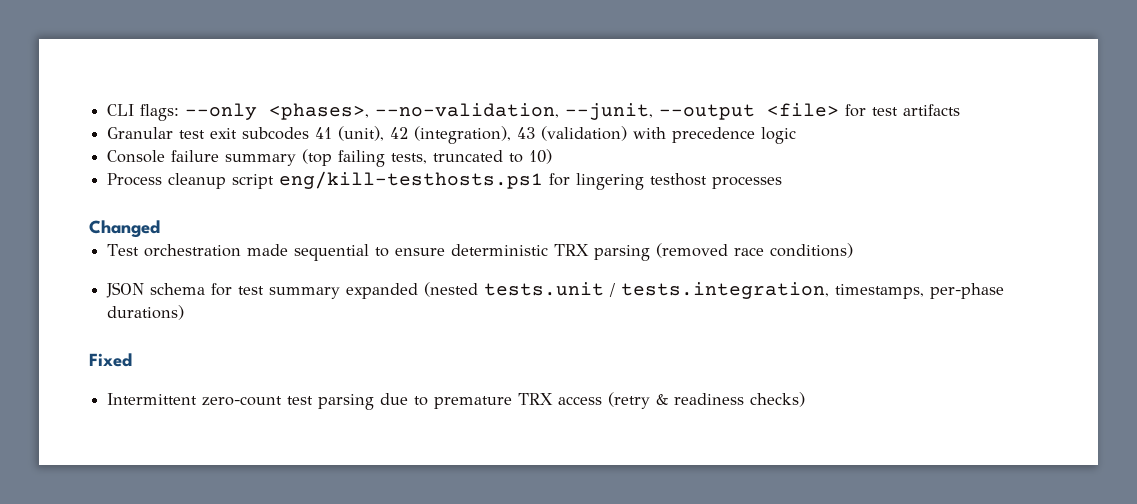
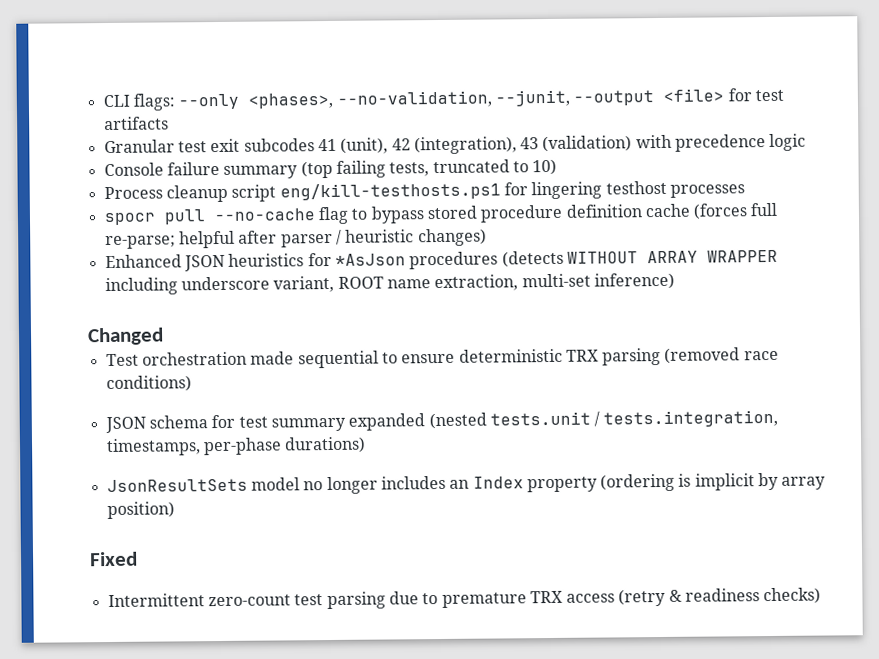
(783, 182) none -> [103,202,778,226] [104,228,487,250] [104,249,778,272] [104,272,675,296] // spocr pull --no-cache flag to bypass stored procedure definition cache (forces full re-parse; helpful after parser / heuristic changes) // Enhanced JSON heuristics for *AsJson procedures (detects WITHOUT ARRAY WRAPPER including underscore variant, ROOT name extraction, multi-set inference)
(185, 312) none -> [106,472,827,495] [106,501,175,520] // JsonResultSets model no longer includes an Index property (ordering is implicit by array position)

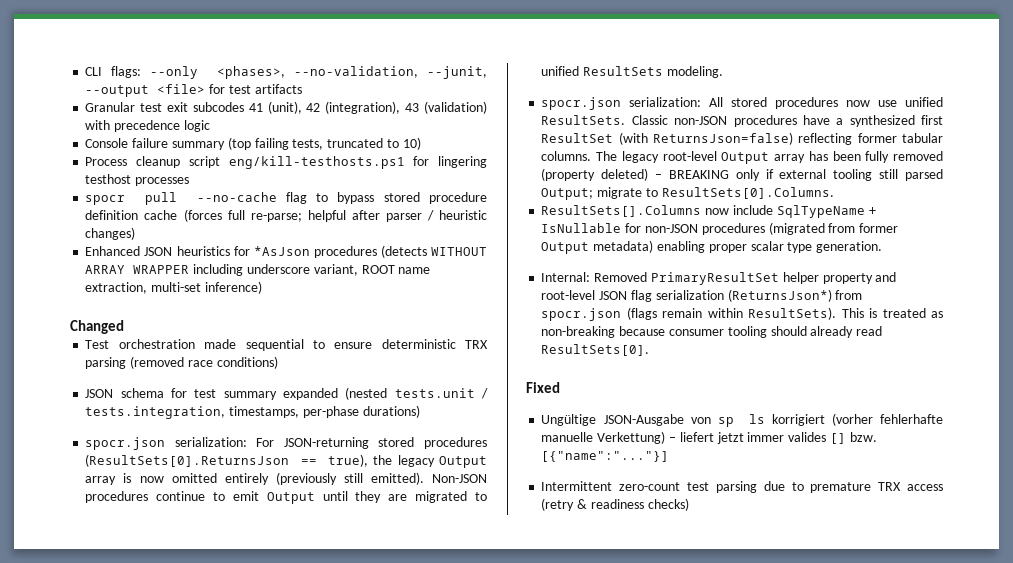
[106,472,827,495] [106,501,175,520] [90,551,138,567] JsonResultSets model no longer includes an Index property (ordering is implicit by array position) // Fixed -> [85,437,487,450] [85,454,488,468] [85,472,487,485] [85,491,488,504] [541,66,723,78] [541,97,943,110] [541,115,943,127] [541,132,943,145] [541,151,944,164] [541,168,943,181] [541,187,834,200] [541,205,876,218] [541,222,899,235] [541,240,883,254] [541,272,897,285] [541,289,863,302] [541,307,943,321] [541,326,883,338] [541,344,650,356] [526,382,560,393] [541,413,943,427] [541,431,877,444] [541,451,670,462] spocr.json serialization: For JSON-returning stored procedures (ResultSets[0].ReturnsJson == true), the legacy Output array is now omitted entirely (previously still emitted). Non-JSON procedures continue to emit Output until they are migrated to unified ResultSets modeling. // spocr.json serialization: All stored procedures now use unified ResultSets. Classic non-JSON procedures have a synthesized first ResultSet (with ReturnsJson=false) reflecting former tabular columns. The legacy root-level Output array has been fully removed (property deleted) – BREAKING only if external tooling still parsed Output; migrate to ResultSets[0].Columns. // ResultSets[].Columns now include SqlTypeName + IsNullable for non-JSON procedures (migrated from former Output metadata) enabling proper scalar type generation. // Internal: Removed PrimaryResultSet helper property and root-level JSON flag serialization (ReturnsJson*) from spocr.json (flags remain within ResultSets). This is treated as non-breaking because consumer tooling should already read ResultSets[0]. // Fixed // Ungültige JSON-Ausgabe von sp ls korrigiert (vorher fehlerhafte manuelle Verkettung) – liefert jetzt immer valides [] bzw. [{"name":"..."}]

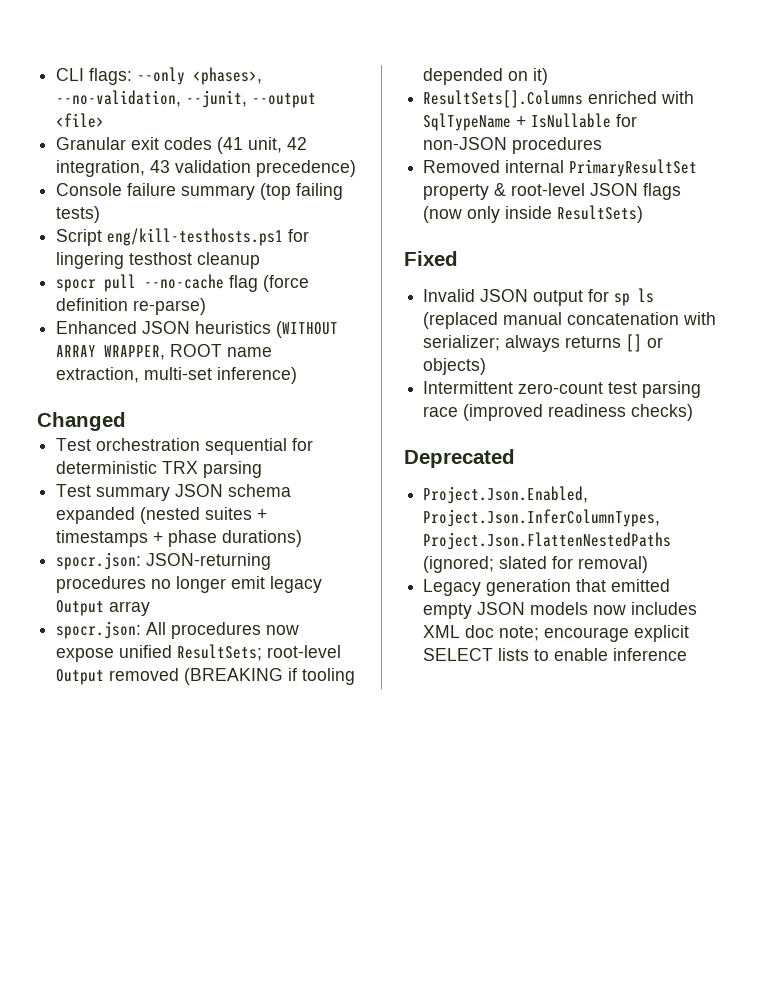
[209,84,302,94] [85,101,488,114] [85,120,210,132] for test artifacts // Granular test exit subcodes 41 (unit), 42 (integration), 43 (validation) with precedence logic -> [56,137,308,154] [56,160,357,177] // Granular exit codes (41 unit, 42 integration, 43 validation precedence)
[292,137,421,150] [85,156,220,168] tests, truncated to 10) // Process cleanup script -> [56,206,101,223] [56,229,103,246] tests) // Script
[135,177,190,186] processes -> [197,252,261,269] cleanup
[316,192,488,204] [85,209,487,222] [85,227,136,240] [85,245,487,258] [85,264,358,276] to bypass stored procedure definition cache (forces full re-parse; helpful after parser / heuristic changes) // Enhanced JSON heuristics for *AsJson procedures (detects WITHOUT ARRAY WRAPPER including underscore variant, -> [263,275,310,292] [56,298,207,315] [56,321,339,338] [56,345,166,360] (force definition re-parse) // Enhanced JSON heuristics (WITHOUT ARRAY WRAPPER,
[204,339,373,351] made sequential to ensure -> [205,438,314,455] sequential for
[130,356,278,369] [85,387,488,400] [85,405,420,419] [85,437,487,450] [85,454,488,468] [85,472,487,485] [85,491,488,504] [541,66,723,78] [541,97,943,110] [541,115,943,127] [541,132,943,145] [541,151,944,164] [541,168,943,181] [541,187,834,200] (removed race conditions) // JSON schema for test summary expanded (nested tests.unit / tests.integration, timestamps, per-phase durations) // spocr.json serialization: For JSON-returning stored procedures (ResultSets[0].ReturnsJson == true), the legacy Output array is now omitted entirely (previously still emitted). Non-JSON procedures continue to emit Output until they are migrated to unified ResultSets modeling. // spocr.json serialization: All stored procedures now use unified ResultSets. Classic non-JSON procedures have a synthesized first ResultSet (with ReturnsJson=false) reflecting former tabular columns. The legacy root-level Output array has been fully removed (property deleted) – BREAKING only if external tooling still parsed Output; migrate to ResultSets[0].Columns. -> [56,484,292,501] [56,507,268,524] [56,530,303,547] [56,552,272,570] [56,576,323,593] [56,600,151,616] [56,621,300,639] [56,644,342,662] [56,668,356,685] [423,68,549,85] // Test summary JSON schema expanded (nested suites + timestamps + phase durations) // spocr.json: JSON-returning procedures no longer emit legacy Output array // spocr.json: All procedures now expose unified ResultSets; root-level Output removed (BREAKING if tooling depended on it)
[705,205,773,215] now include -> [588,91,695,104] enriched with
[768,222,899,235] [541,240,883,254] [541,272,897,285] [541,289,863,302] [541,307,943,321] [541,326,883,338] [541,344,650,356] [526,382,560,393] [541,413,943,427] [541,431,877,444] [541,451,670,462] [541,481,943,493] [541,498,689,511] (migrated from former Output metadata) enabling proper scalar type generation. // Internal: Removed PrimaryResultSet helper property and root-level JSON flag serialization (ReturnsJson*) from spocr.json (flags remain within ResultSets). This is treated as non-breaking because consumer tooling should already read ResultSets[0]. // Fixed // Ungültige JSON-Ausgabe von sp ls korrigiert (vorher fehlerhafte manuelle Verkettung) – liefert jetzt immer valides [] bzw. [{"name":"..."}] // Intermittent zero-count test parsing due to premature TRX access (retry & readiness checks) -> [423,159,698,177] [423,183,682,200] [423,205,644,223] [404,251,458,266] [423,288,655,306] [423,312,717,329] [423,334,664,352] [423,358,487,375] [423,381,702,398] [423,404,694,421] [404,449,515,468] [423,486,589,504] [423,509,661,527] [423,532,672,550] [423,556,649,573] [423,579,671,596] [423,602,698,619] [423,625,690,642] [423,648,688,661] // Removed internal PrimaryResultSet property & root-level JSON flags (now only inside ResultSets) // Fixed // Invalid JSON output for sp ls (replaced manual concatenation with serializer; always returns [] or objects) // Intermittent zero-count test parsing race (improved readiness checks) // Deprecated // Project.Json.Enabled, Project.Json.InferColumnTypes, Project.Json.FlattenNestedPaths (ignored; slated for removal) // Legacy generation that emitted empty JSON models now includes XML doc note; encourage explicit SELECT lists to enable inference

